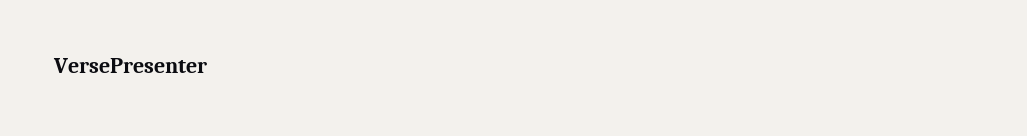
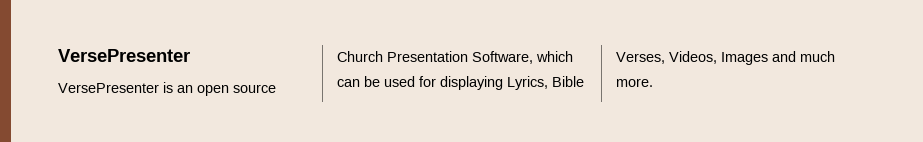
[53,58,207,73] VersePresenter -> [58,49,190,62] [58,82,276,96] [337,51,573,64] [337,76,584,90] [616,51,835,65] [616,78,653,87] VersePresenter // VersePresenter is an open source Church Presentation Software, which can be used for displaying Lyrics, Bible Verses, Videos, Images and much more.

